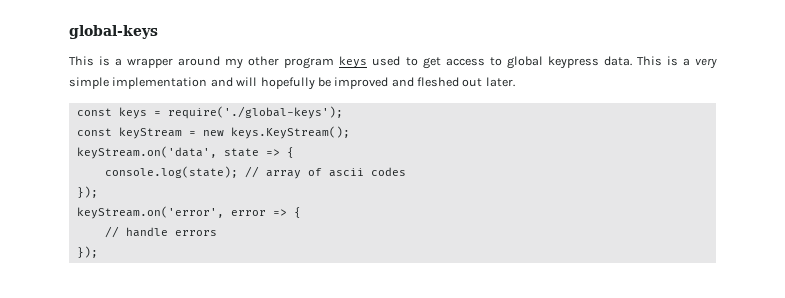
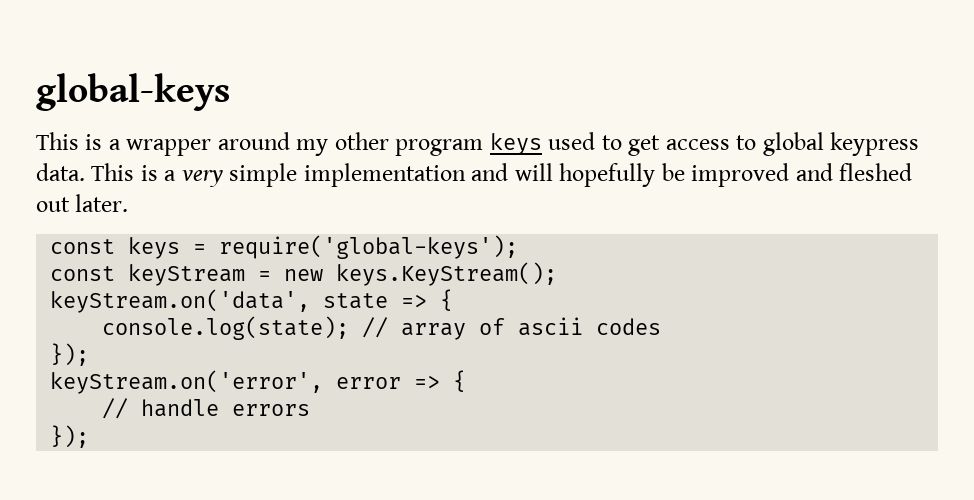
[167,106,343,119] require('./global-keys'); -> [219,235,519,259] require('global-keys');

